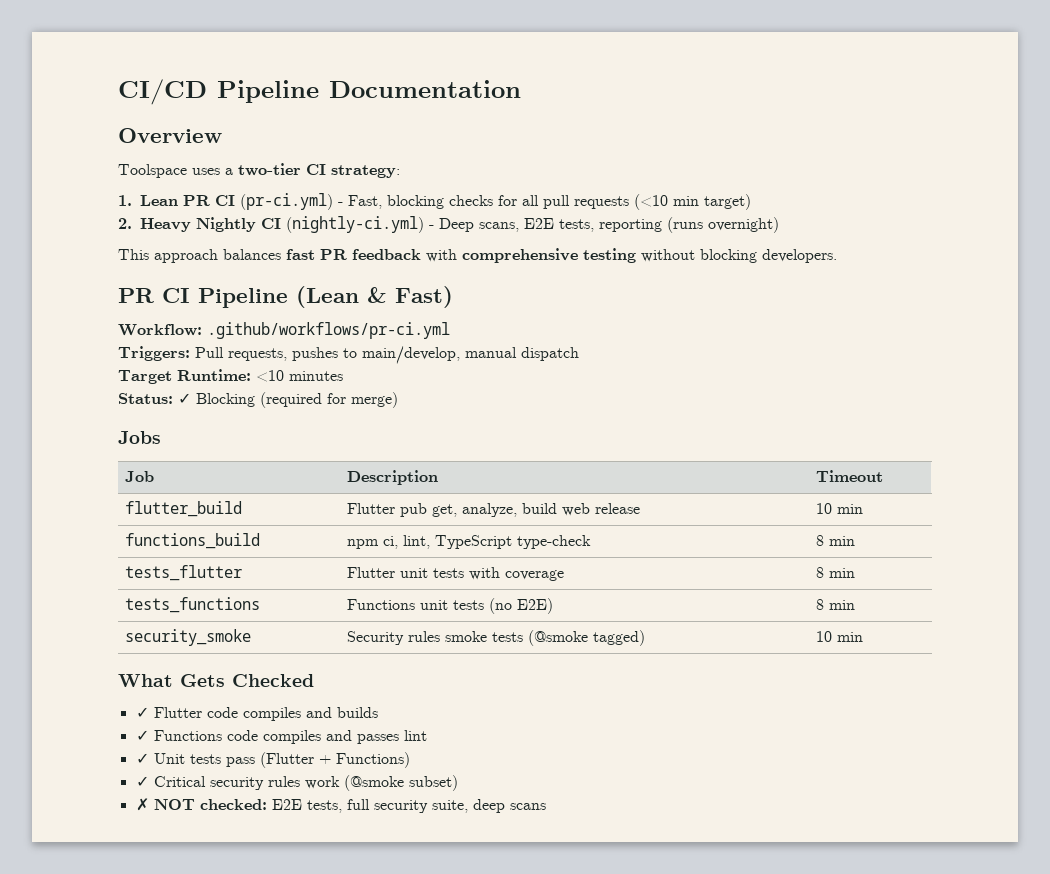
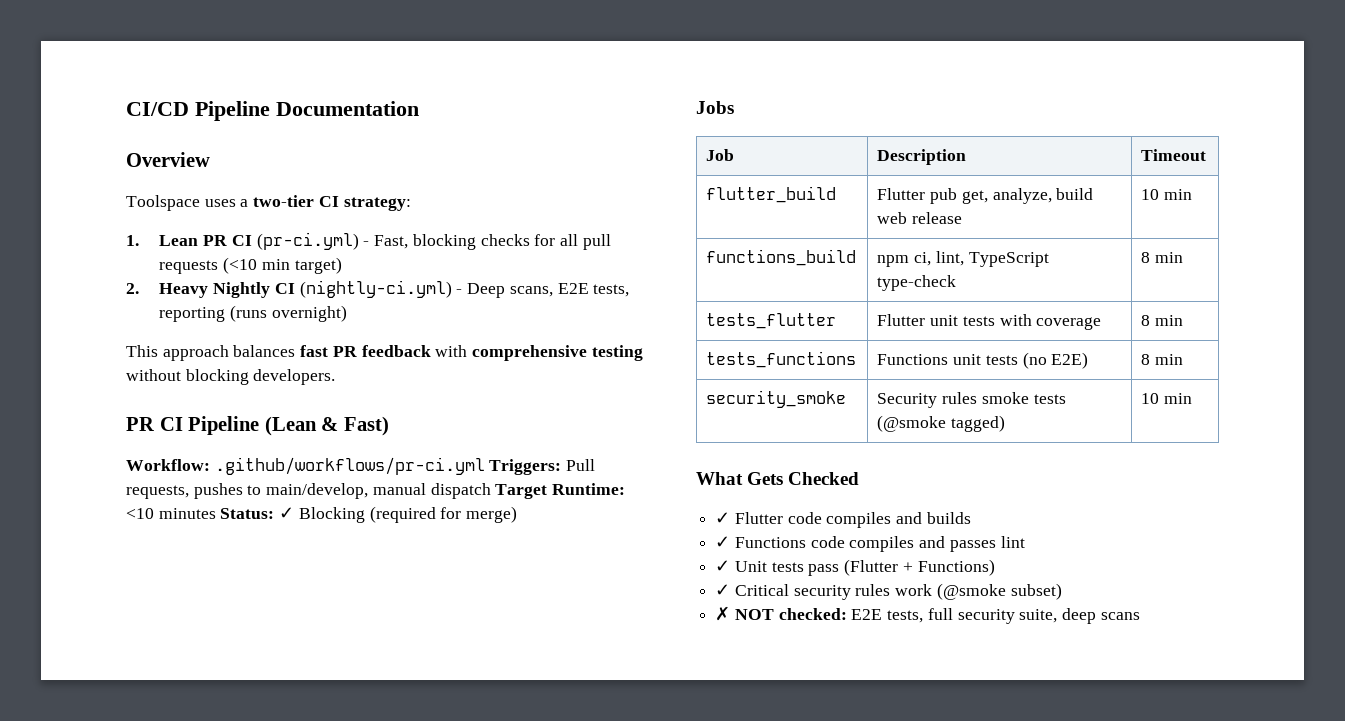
(450, 330) // -> (485, 466) none
(579, 354) // -> (491, 491) none
(343, 376) // -> (216, 513) none

